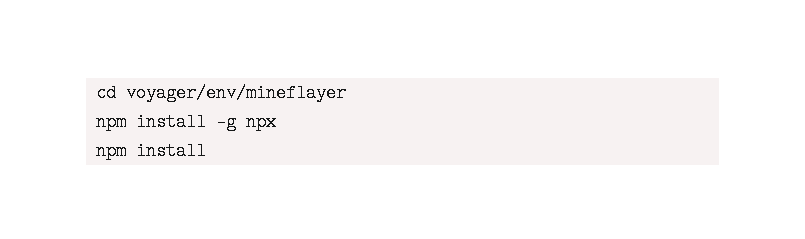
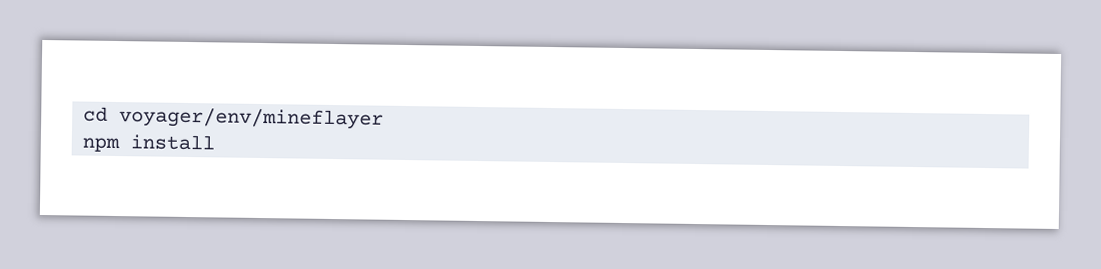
[95,113,276,131] // npm install -g npx -> (385, 118) none

